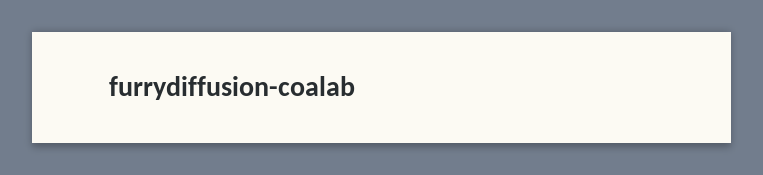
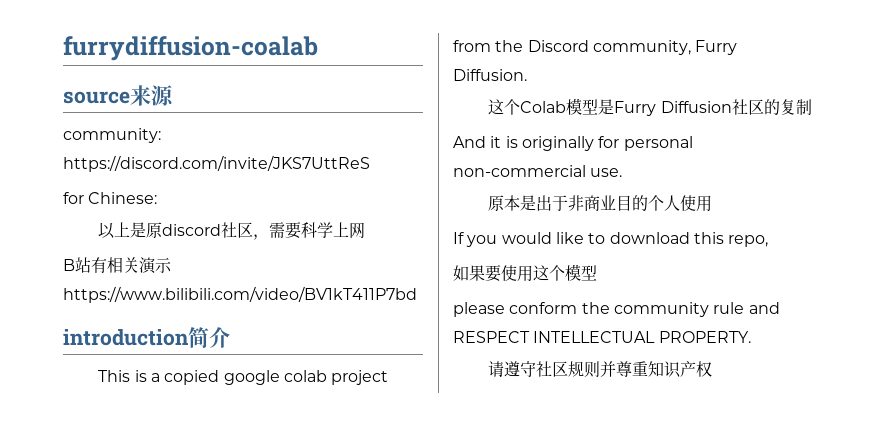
(355, 88) none -> [63,85,174,106] [63,128,161,143] [63,155,370,172] [63,192,158,204] [98,222,366,240] [63,257,172,274] [63,286,417,303] [63,327,230,348] [98,370,389,385] [453,40,738,55] [453,69,527,81] [488,98,812,116] [453,136,693,151] [453,165,623,177] [488,195,713,212] [453,232,769,247] [453,264,597,282] [453,302,780,317] [453,331,751,343] [488,361,713,378] // source来源 // community: https://discord.com/invite/JKS7UttReS // for Chinese: // 以上是原discord社区，需要科学上网 // B站有相关演示https://www.bilibili.com/video/BV1kT411P7bd // introduction简介 // This is a copied google colab project from the Discord community, Furry Diffusion. // 这个Colab模型是Furry Diffusion社区的复制 // And it is originally for personal non-commercial use. // 原本是出于非商业目的个人使用 // If you would like to download this repo, // 如果要使用这个模型 // please conform the community rule and RESPECT INTELLECTUAL PROPERTY. // 请遵守社区规则并尊重知识产权

